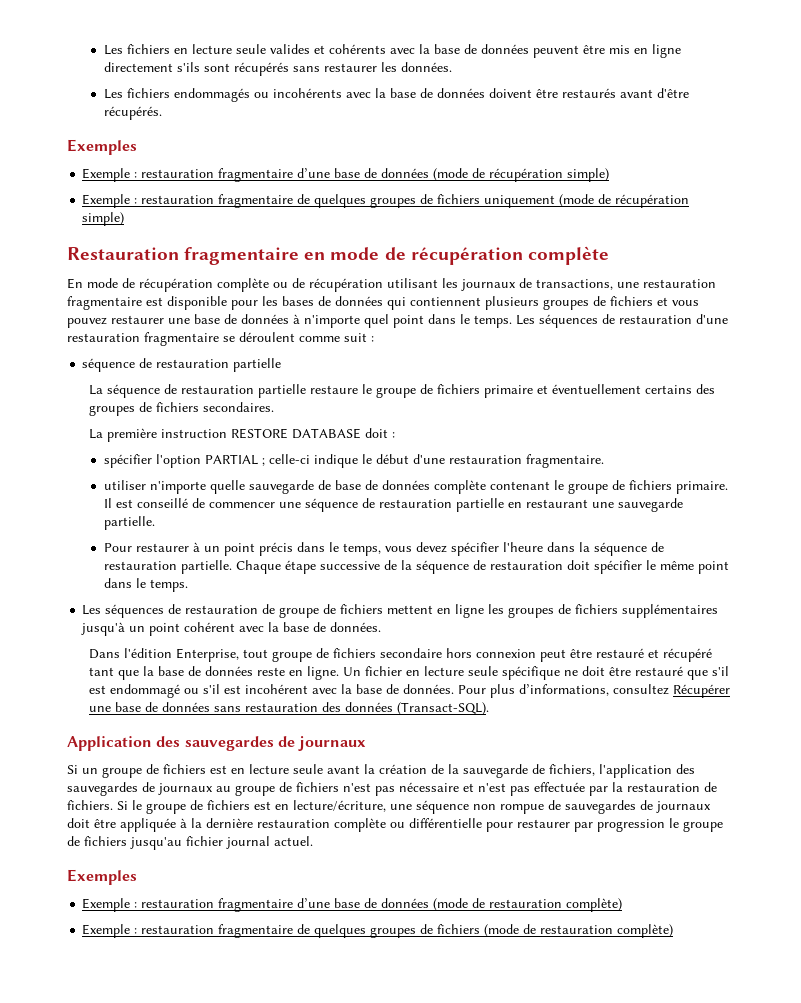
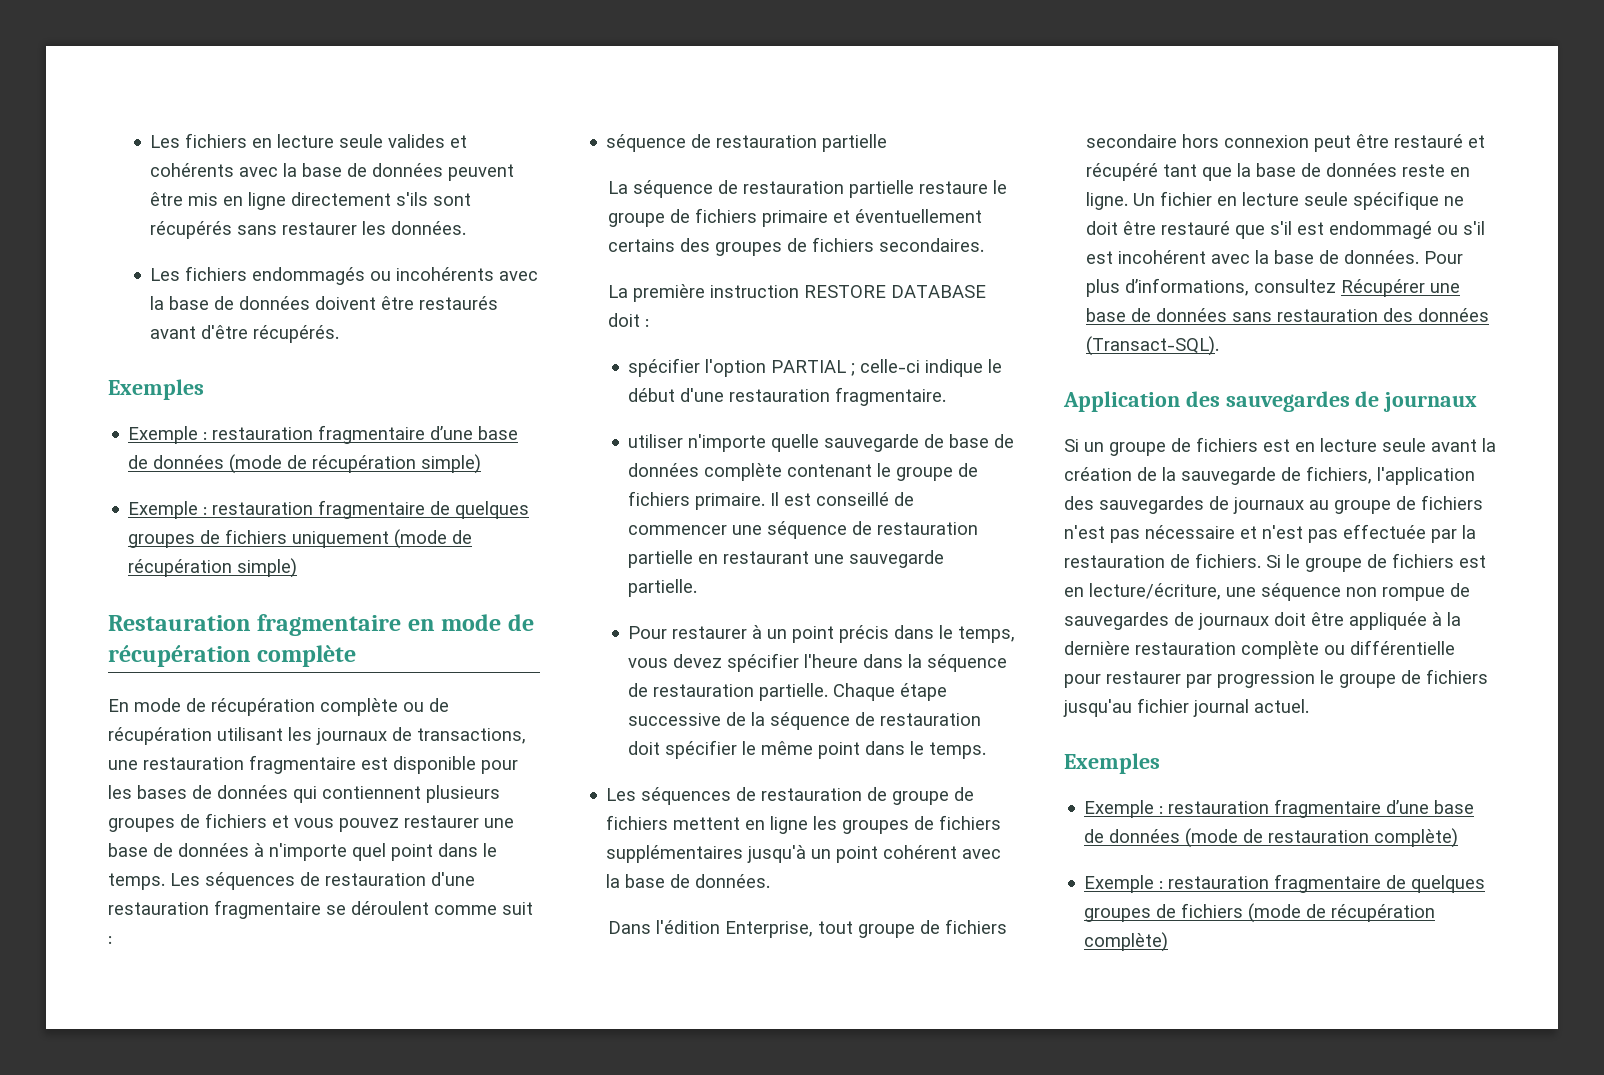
[540,925,614,934] restauration -> [1331,904,1436,922] récupération

